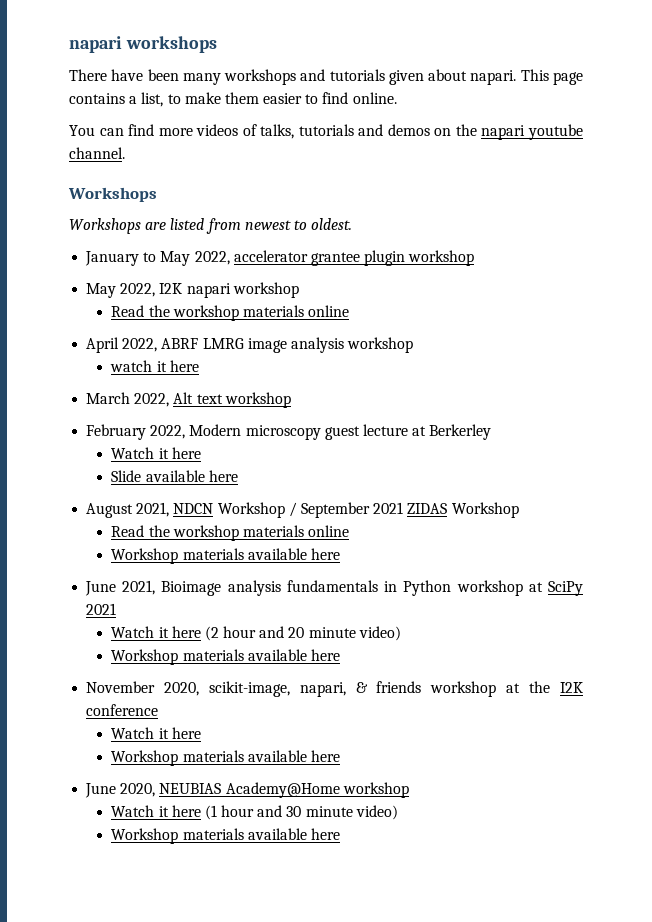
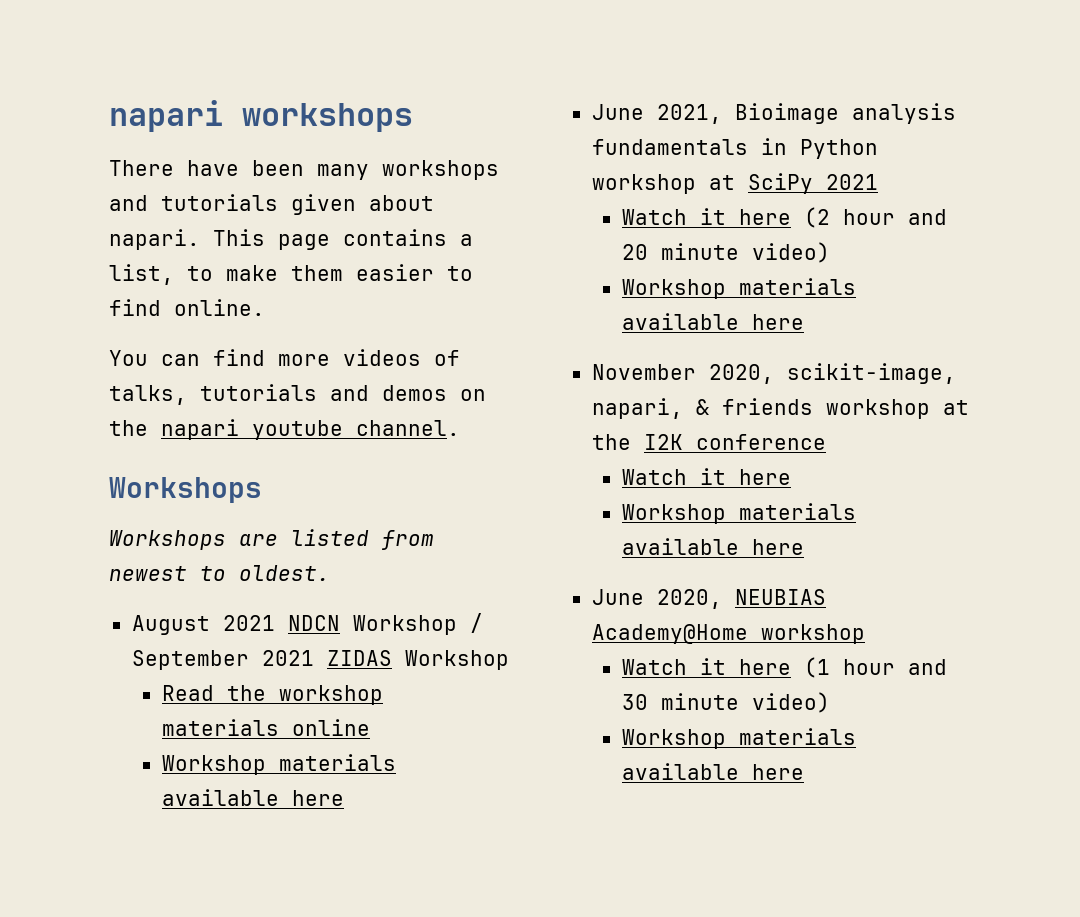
[85,250,475,266] [86,282,299,298] [111,305,350,321] [86,337,414,353] [110,360,199,372] [86,392,291,408] [86,424,492,440] [111,447,201,459] [111,470,238,482] // January to May 2022, accelerator grantee plugin workshop // May 2022, I2K napari workshop // Read the workshop materials online // April 2022, ABRF LMRG image analysis workshop // watch it here // March 2022, Alt text workshop // February 2022, Modern microscopy guest lecture at Berkerley // Watch it here // Slide available here -> (330, 573) none
[136,502,170,517] 2021, -> [222,615,275,631] 2021

